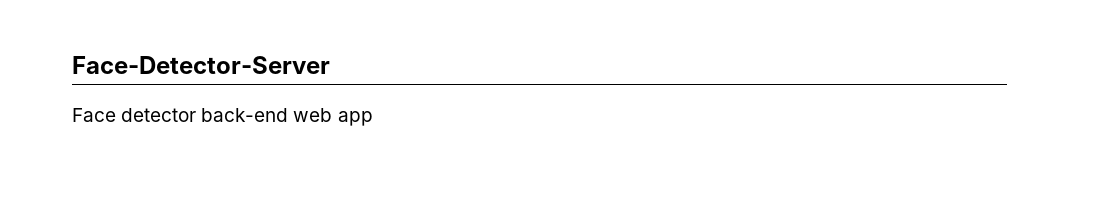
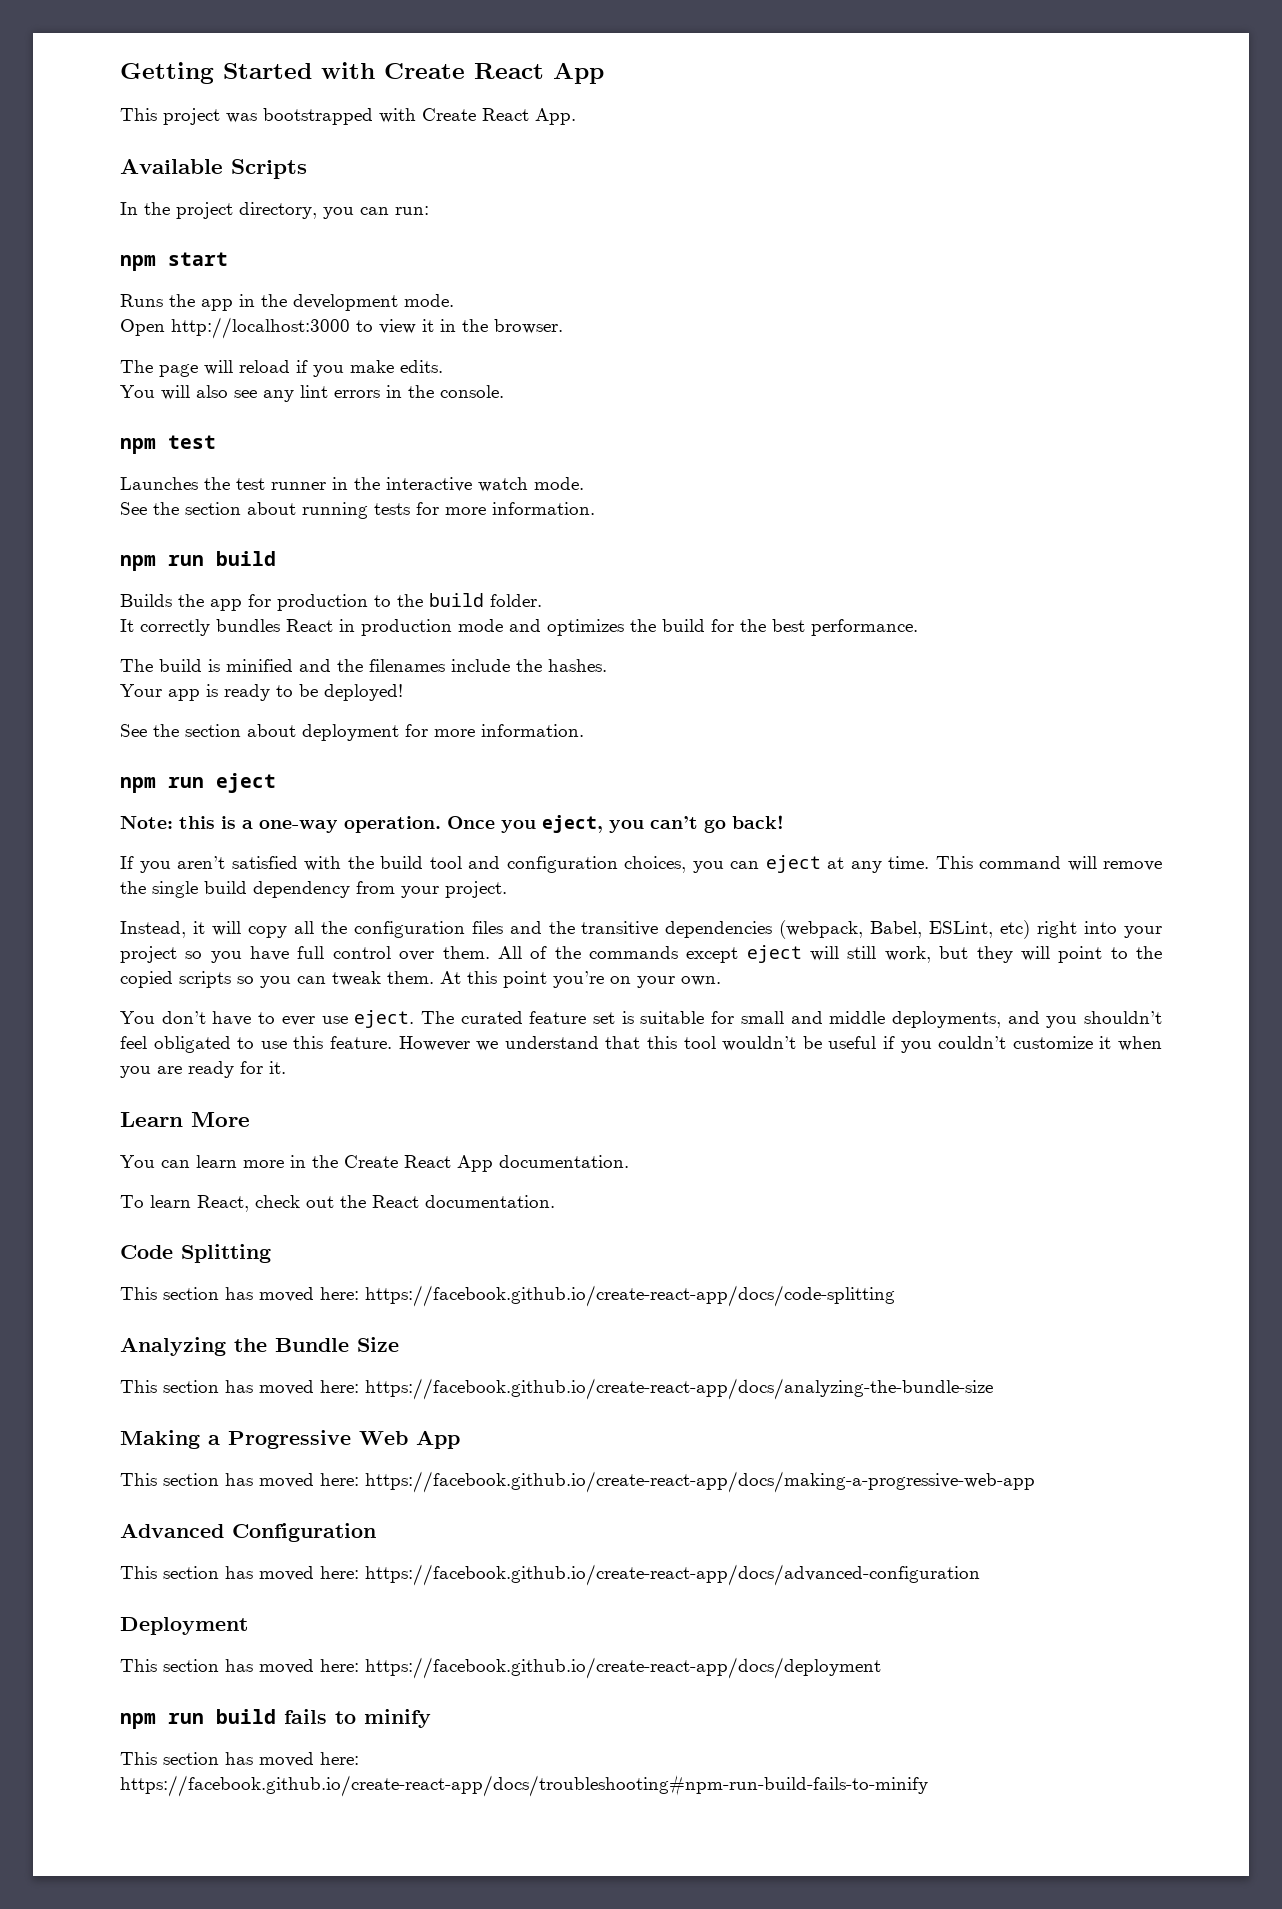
[72,56,330,74] [72,108,373,126] Face-Detector-Server // Face detector back-end web app -> [120,62,604,84] [120,108,576,125] [120,159,307,179] [120,202,429,219] [120,252,228,271] [120,294,454,311] [120,317,563,339] [120,360,443,377] [120,385,504,402] [120,435,216,454] [120,477,584,492] [120,502,595,519] [120,551,276,571] [120,593,542,611] [120,619,918,636] [120,659,607,672] [120,684,403,701] [120,724,584,741] [120,773,276,793] [120,815,784,833] [120,855,1162,873] [120,881,507,898] [120,920,1163,939] [120,945,1163,963] [120,971,721,988] [120,1010,1163,1028] [120,1036,1163,1053] [120,1061,286,1078] [120,1112,250,1127] [120,1155,629,1172] [120,1195,555,1212] [120,1244,271,1263] [120,1285,895,1307] [120,1337,399,1356] [120,1378,993,1400] [120,1430,460,1449] [120,1471,1035,1493] [120,1523,376,1542] [120,1564,980,1586] [120,1617,248,1635] [120,1657,881,1679] [120,1709,431,1729] [120,1752,359,1767] [120,1775,928,1797] Getting Started with Create React App // This project was bootstrapped with Create React App. // Available Scripts // In the project directory, you can run: // npm start // Runs the app in the development mode. // Open http://localhost:3000 to view it in the browser. // The page will reload if you make edits. // You will also see any lint errors in the console. // npm test // Launches the test runner in the interactive watch mode. // See the section about running tests for more information. // npm run build // Builds the app for production to the build folder. // It correctly bundles React in production mode and optimizes the build for the best performance. // The build is minified and the filenames include the hashes. // Your app is ready to be deployed! // See the section about deployment for more information. // npm run eject // Note: this is a one-way operation. Once you eject, you can’t go back! // If you aren’t satisfied with the build tool and configuration choices, you can eject at any time. This command will remove the single build dependency from your project. // Instead, it will copy all the configuration files and the transitive dependencies (webpack, Babel, ESLint, etc) right into your project so you have full control over them. All of the commands except eject will still work, but they will point to the copied scripts so you can tweak them. At this point you’re on your own. // You don’t have to ever use eject. The curated feature set is suitable for small and middle deployments, and you shouldn’t feel obligated to use this feature. However we understand that this tool wouldn’t be useful if you couldn’t customize it when you are ready for it. // Learn More // You can learn more in the Create React App documentation. // To learn React, check out the React documentation. // Code Splitting // This section has moved here: https://facebook.github.io/create-react-app/docs/code-splitting // Analyzing the Bundle Size // This section has moved here: https://facebook.github.io/create-react-app/docs/analyzing-the-bundle-size // Making a Progressive Web App // This section has moved here: https://facebook.github.io/create-react-app/docs/making-a-progressive-web-app // Advanced Configuration // This section has moved here: https://facebook.github.io/create-react-app/docs/advanced-configuration // Deployment // This section has moved here: https://facebook.github.io/create-react-app/docs/deployment // npm run build fails to minify // This section has moved here: https://facebook.github.io/create-react-app/docs/troubleshooting#npm-run-build-fails-to-minify

